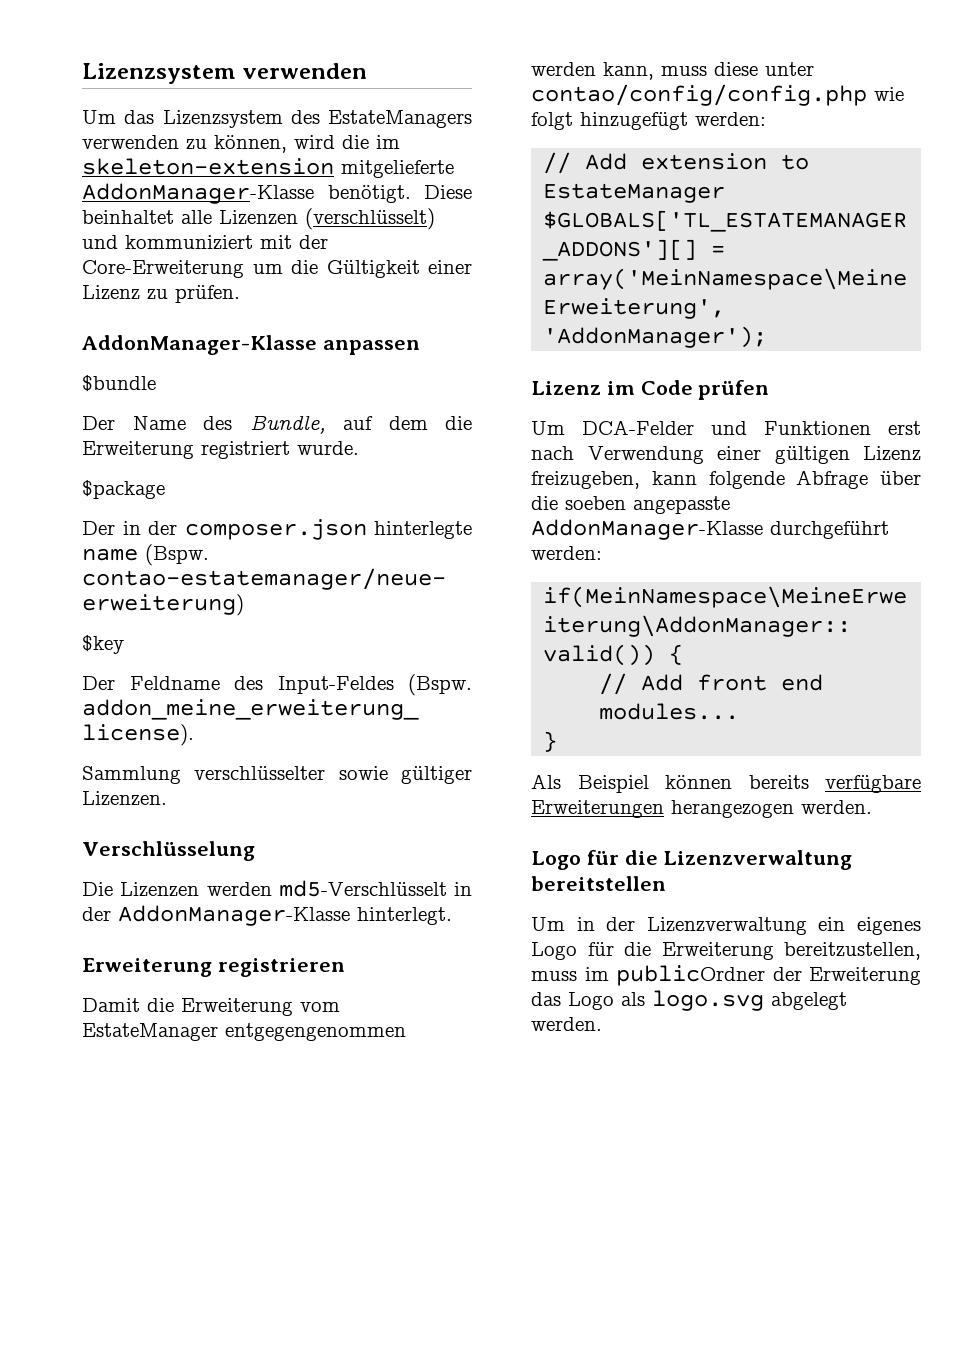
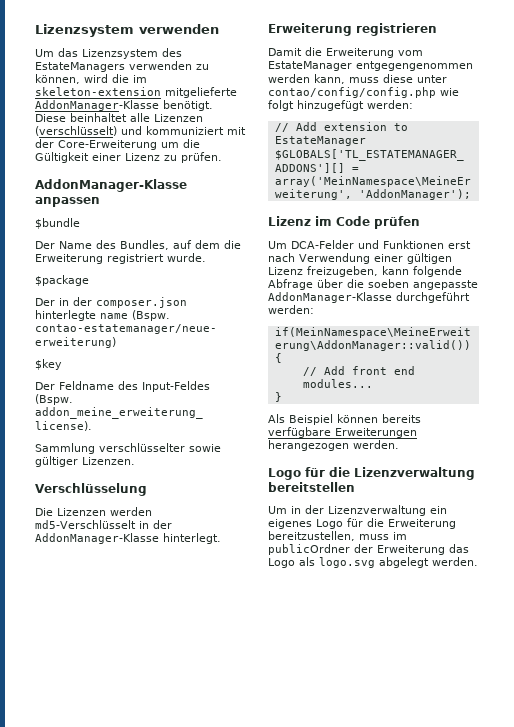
[249,415,326,434] Bundle, -> [120,240,169,250] Bundles,

